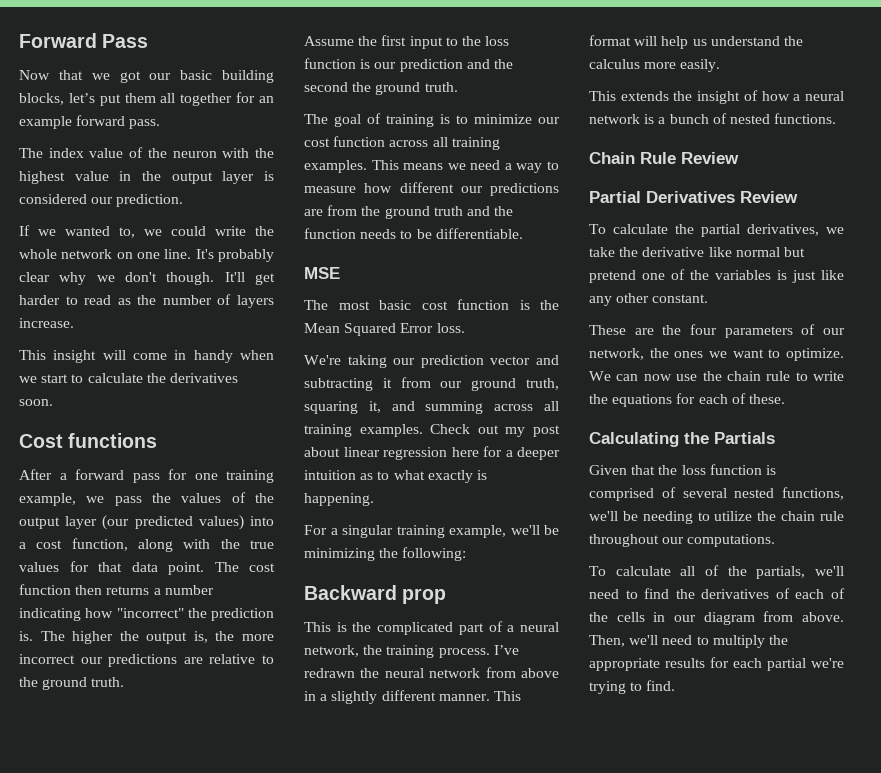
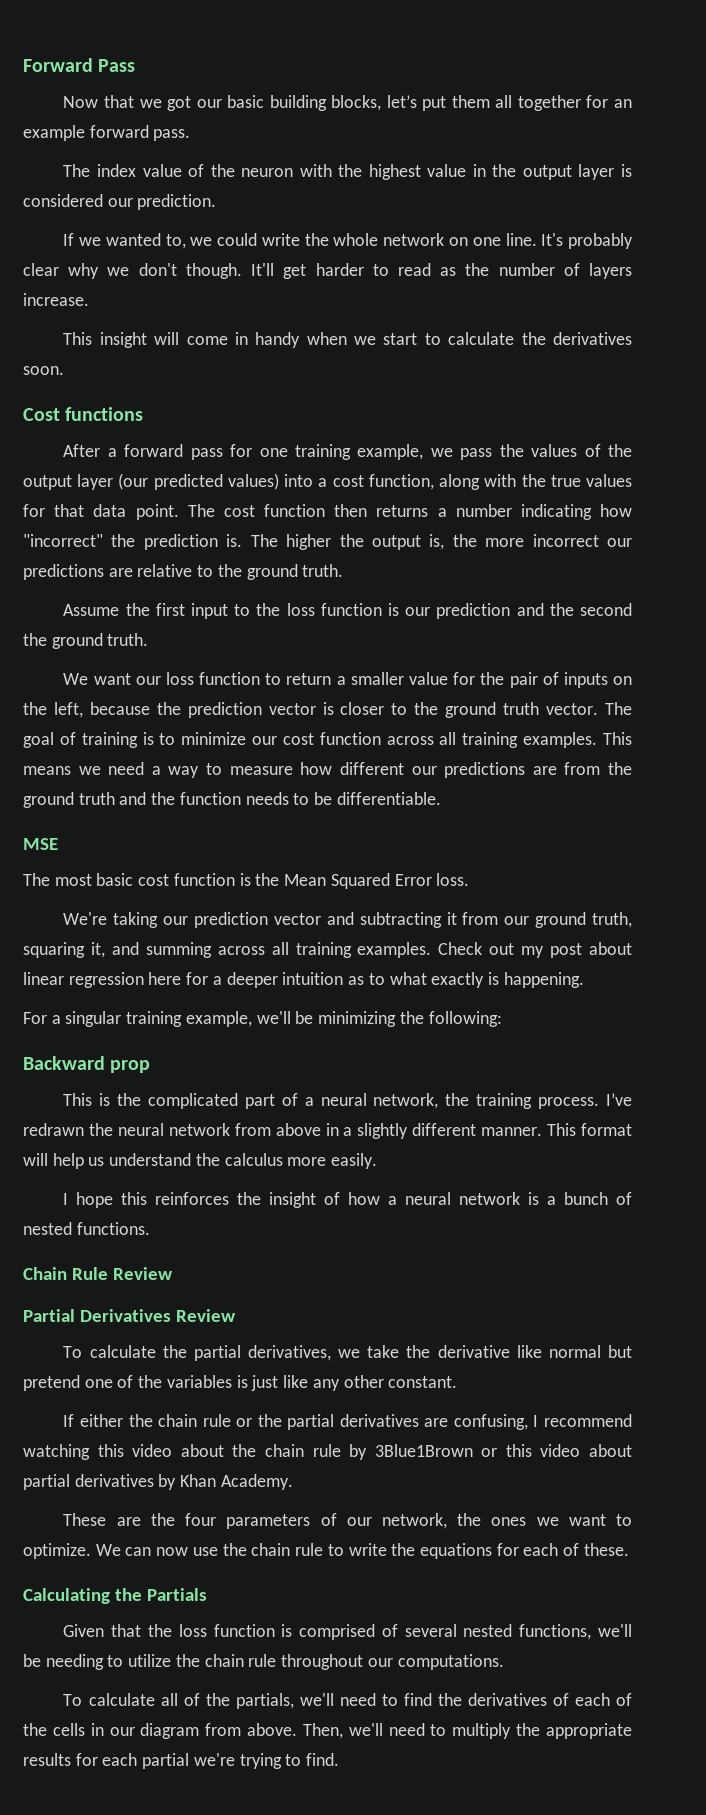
(458, 87) none -> [63,672,632,688] [23,702,599,718] We want our loss function to return a smaller value for the pair of inputs on the left, because the prediction vector is closer to the ground truth vector.
[589,91,669,101] This extends -> [63,1192,230,1208] I hope this reinforces
(709, 298) none -> [63,1414,632,1430] [23,1444,632,1460] [23,1474,293,1490] // If either the chain rule or the partial derivatives are confusing, I recommend watching this video about the chain rule by 3Blue1Brown or this video about partial derivatives by Khan Academy.

